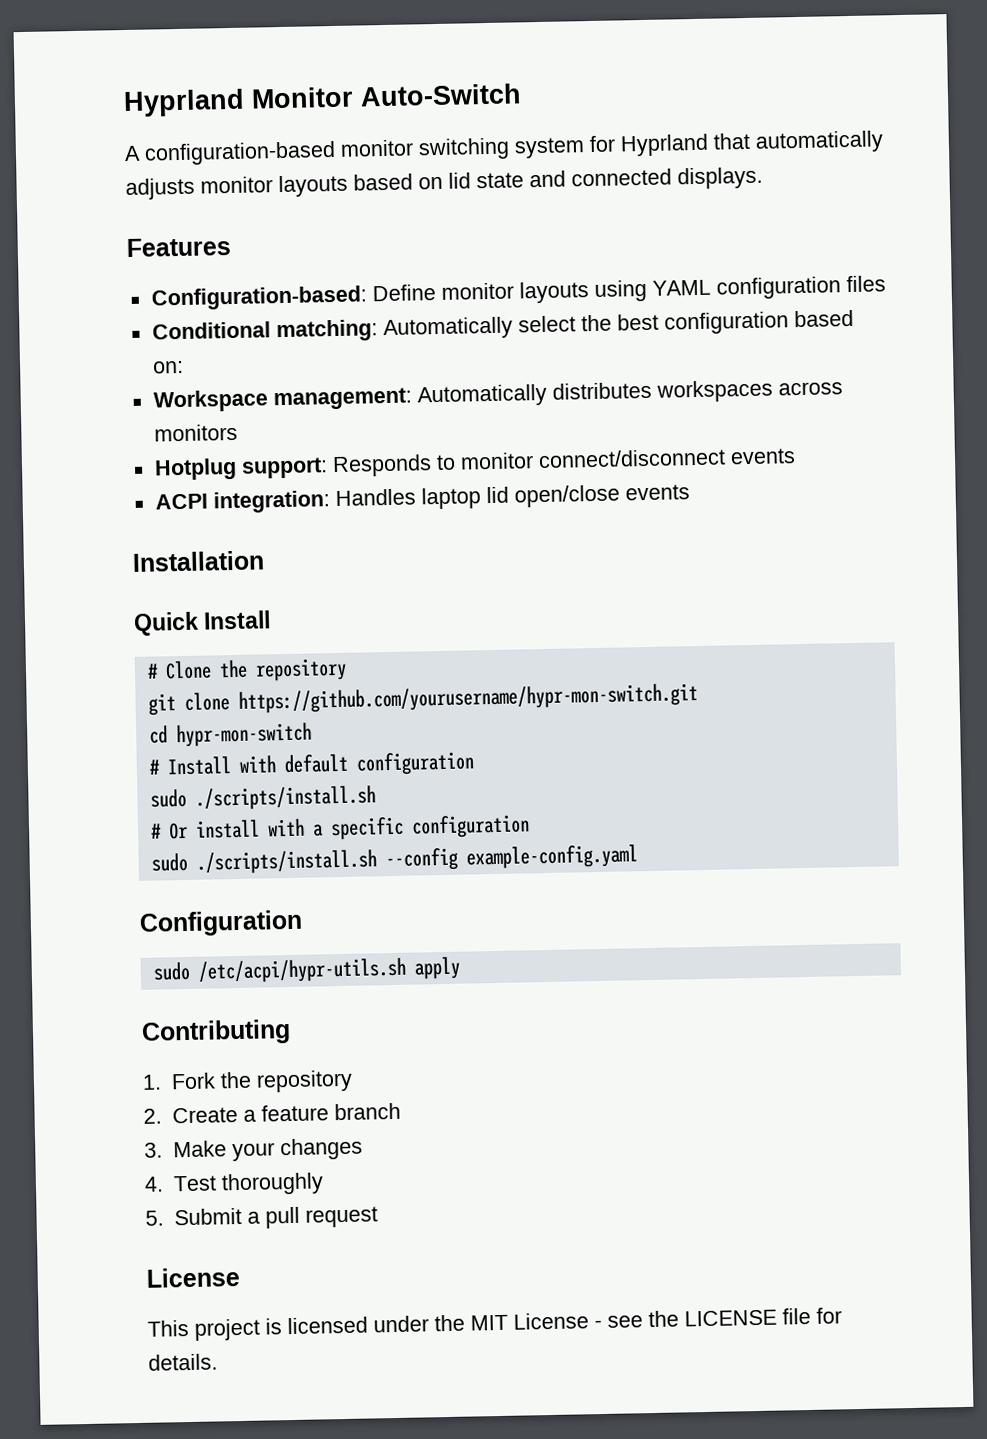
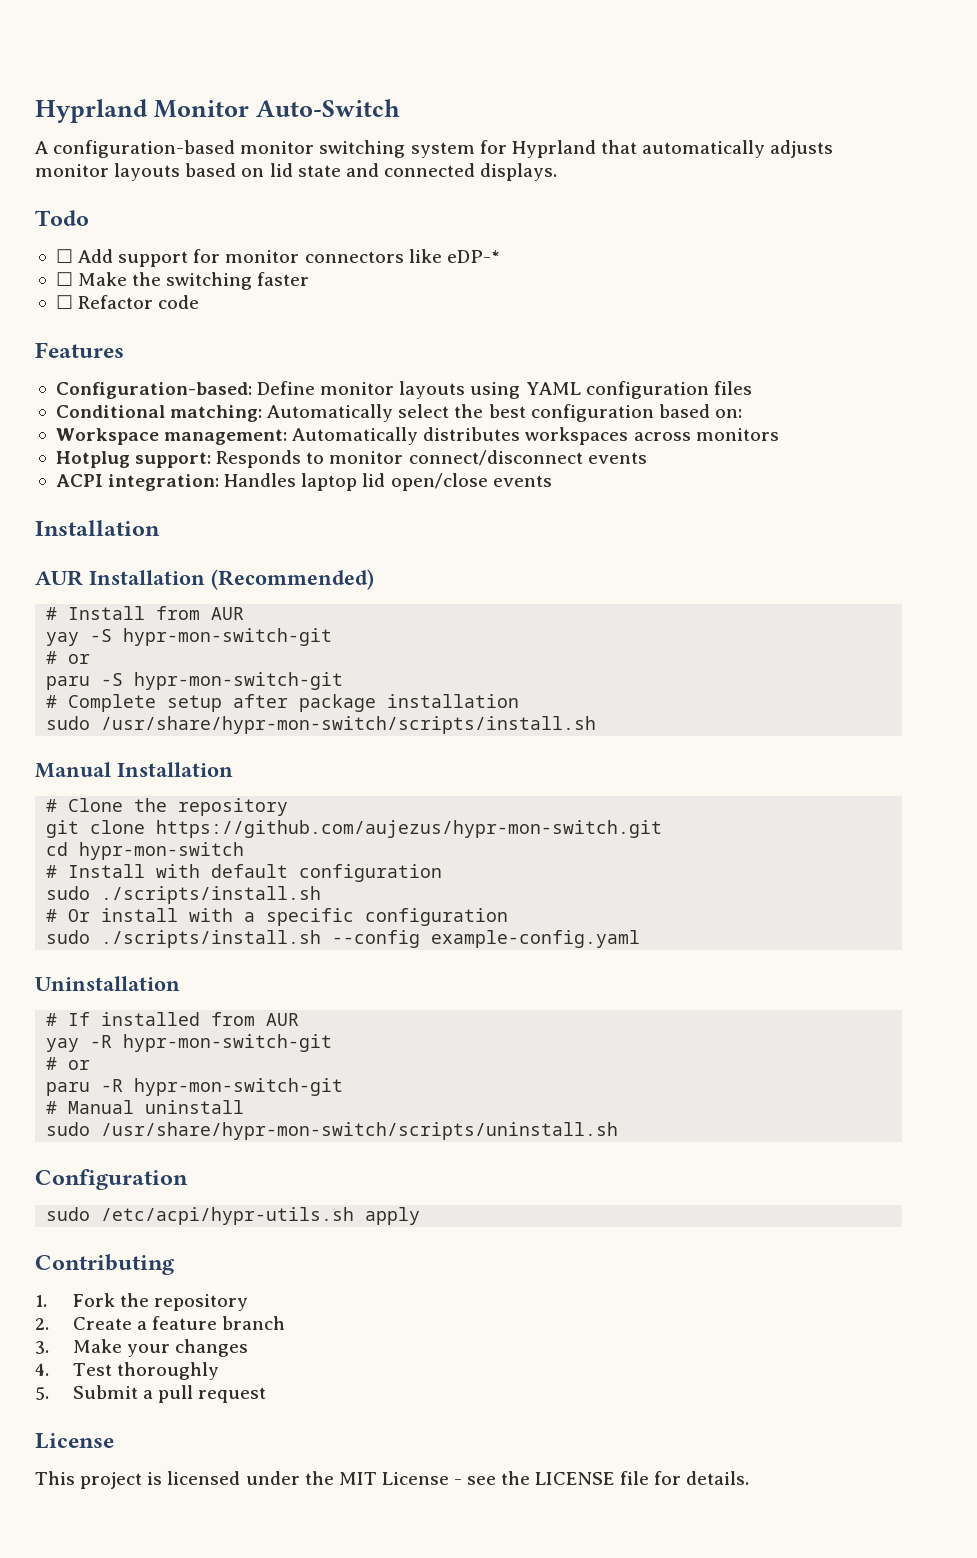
(763, 178) none -> [35,210,89,226] [55,249,500,267] [55,272,310,290] [55,295,200,309] // Todo // ☐ Add support for monitor connectors like eDP-* // ☐ Make the switching faster // ☐ Refactor code
[133,610,272,636] Quick Install -> [35,569,374,590] [46,606,245,620] [46,628,333,646] [46,651,91,664] [46,672,344,690] [46,694,520,712] [46,716,597,734] [35,762,233,778] AUR Installation (Recommended) // # Install from AUR // yay -S hypr-mon-switch-git // # or // paru -S hypr-mon-switch-git // # Complete setup after package installation // sudo /usr/share/hypr-mon-switch/scripts/install.sh // Manual Installation
[237,683,698,714] https://github.com/yourusername/hypr-mon-switch.git -> [156,820,663,838] https://github.com/aujezus/hypr-mon-switch.git
(638, 857) none -> [35,976,180,991] [46,1012,300,1026] [46,1034,333,1052] [46,1057,91,1070] [46,1078,344,1096] [46,1100,245,1114] [46,1122,619,1140] // Uninstallation // # If installed from AUR // yay -R hypr-mon-switch-git // # or // paru -R hypr-mon-switch-git // # Manual uninstall // sudo /usr/share/hypr-mon-switch/scripts/uninstall.sh

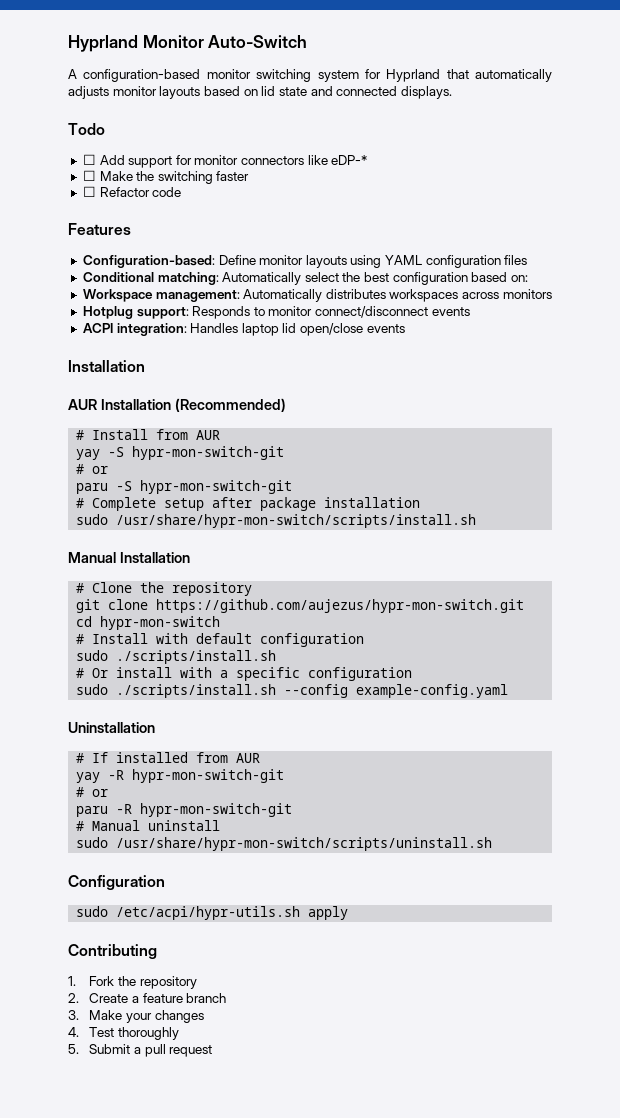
[35,1433,114,1449] [35,1471,749,1489] // License // This project is licensed under the MIT License - see the LICENSE file for details. -> (213, 1051) none

